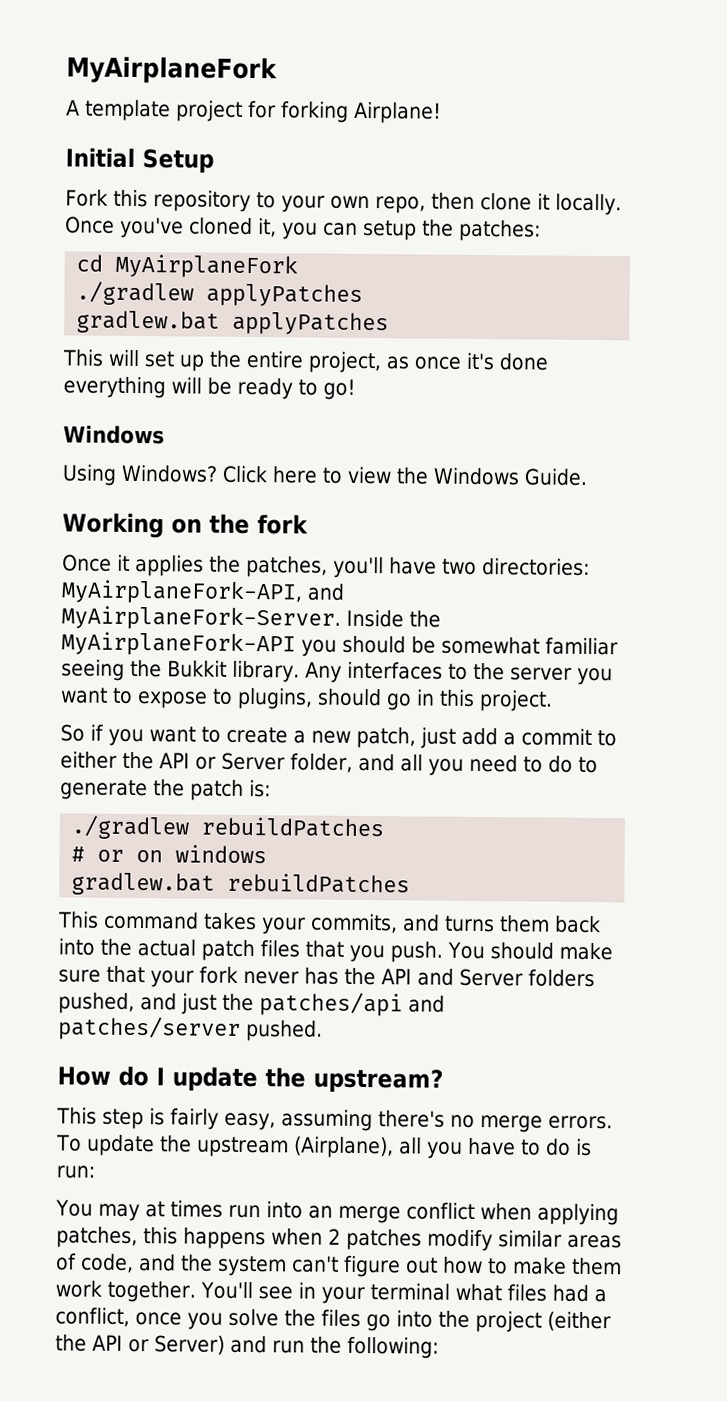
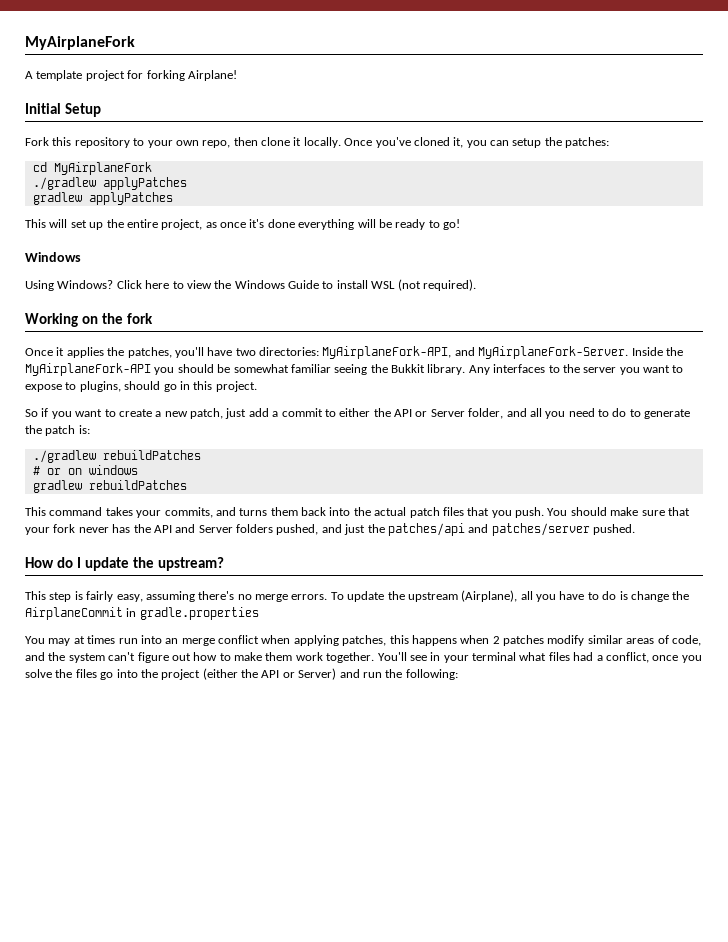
[76,310,221,334] gradlew.bat -> [32,192,82,205] gradlew
[524,468,588,486] Guide. -> [288,279,476,291] Guide to install WSL (not required).
[71,872,216,896] gradlew.bat -> [32,480,82,493] gradlew
[56,1165,95,1179] run: -> [630,591,690,602] [25,607,259,620] change the AirplaneCommit in gradle.properties

